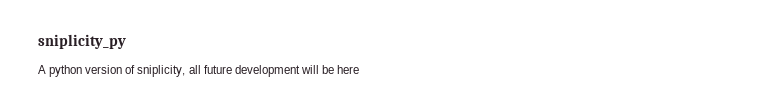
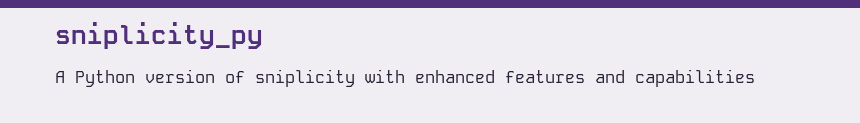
[49,65,83,77] python -> [75,70,135,87] Python
[137,65,360,77] sniplicity, all future development will be here -> [255,69,755,87] sniplicity with enhanced features and capabilities

